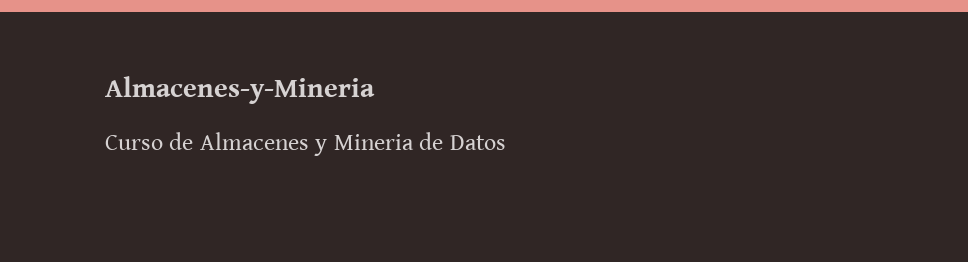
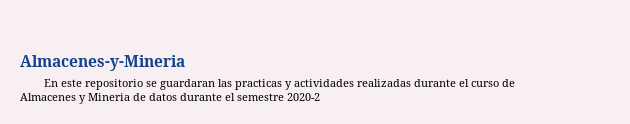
[105,135,163,150] Curso -> [43,79,499,90] En este repositorio se guardaran las practicas y actividades realizadas durante el curso
[449,135,506,150] Datos -> [149,93,320,101] datos durante el semestre 2020-2

